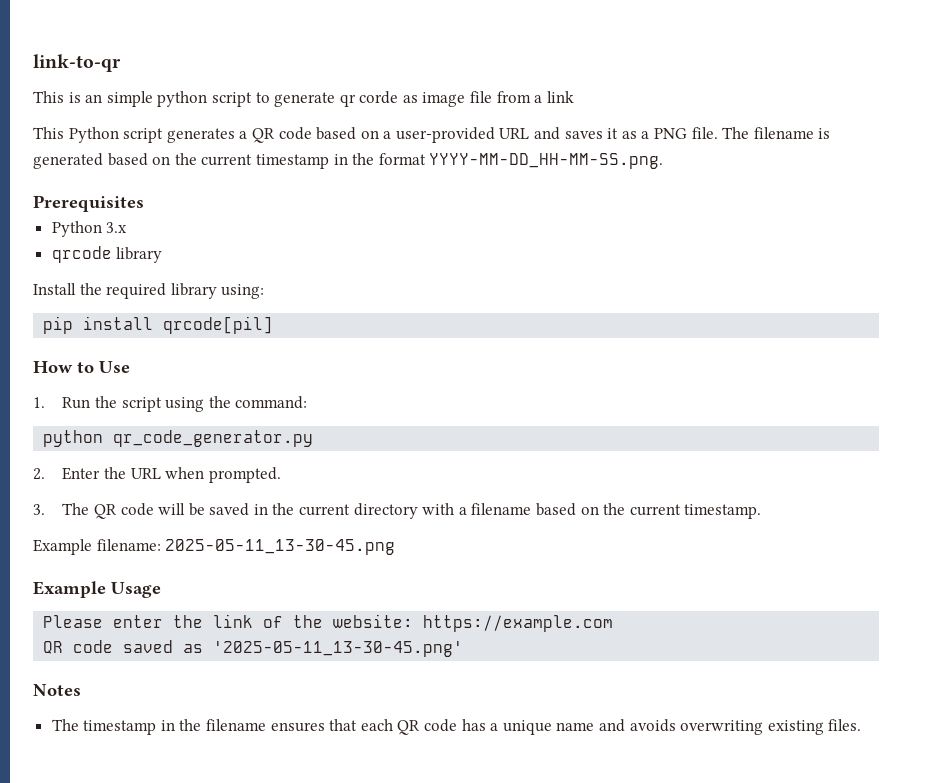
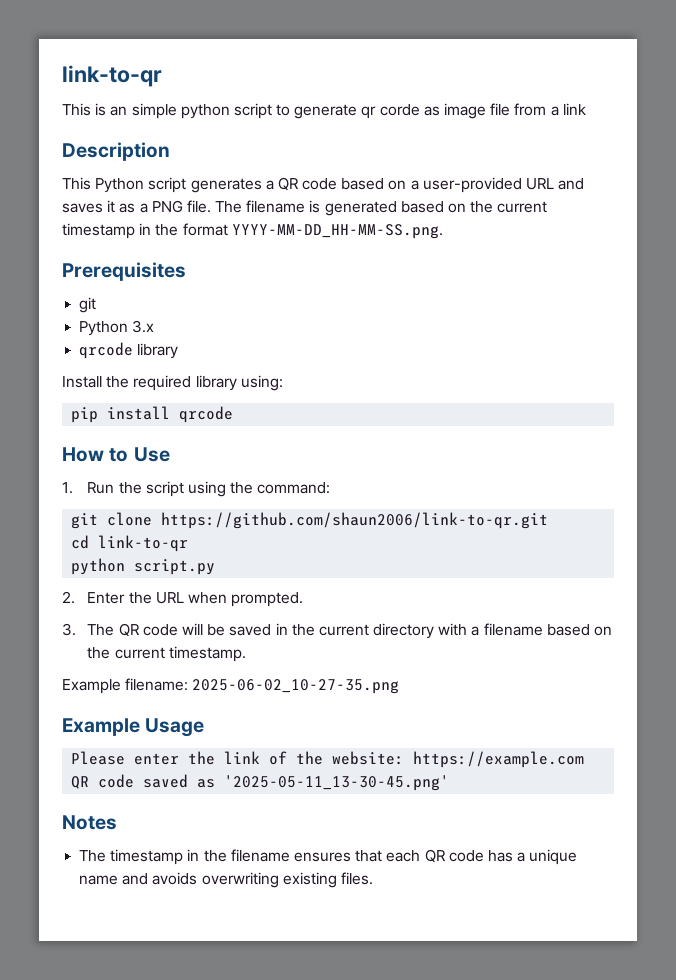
(574, 97) none -> [62,142,170,161] // Description
(144, 203) none -> [79,297,97,313] // git
[163,316,274,334] qrcode[pil] -> [179,406,234,423] qrcode
[43,430,314,447] // python qr_code_generator.py -> [71,512,549,529] [71,535,189,552] [71,558,216,575] // git clone https://github.com/shaun2006/link-to-qr.git // cd link-to-qr // python script.py
[165,539,396,555] 2025-05-11_13-30-45.png -> [192,679,400,694] 2025-06-02_10-27-35.png

